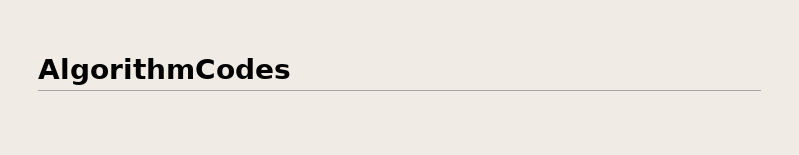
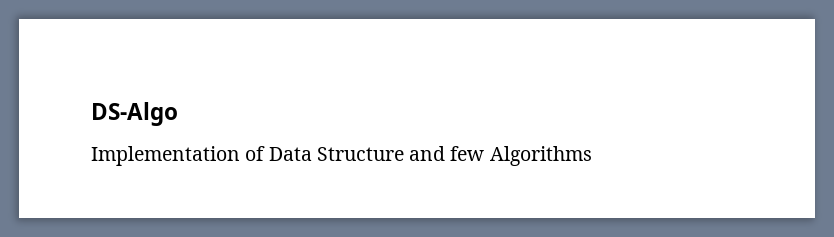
[38,58,291,85] AlgorithmCodes -> [91,102,178,126] [91,146,592,166] DS-Algo // Implementation of Data Structure and few Algorithms

